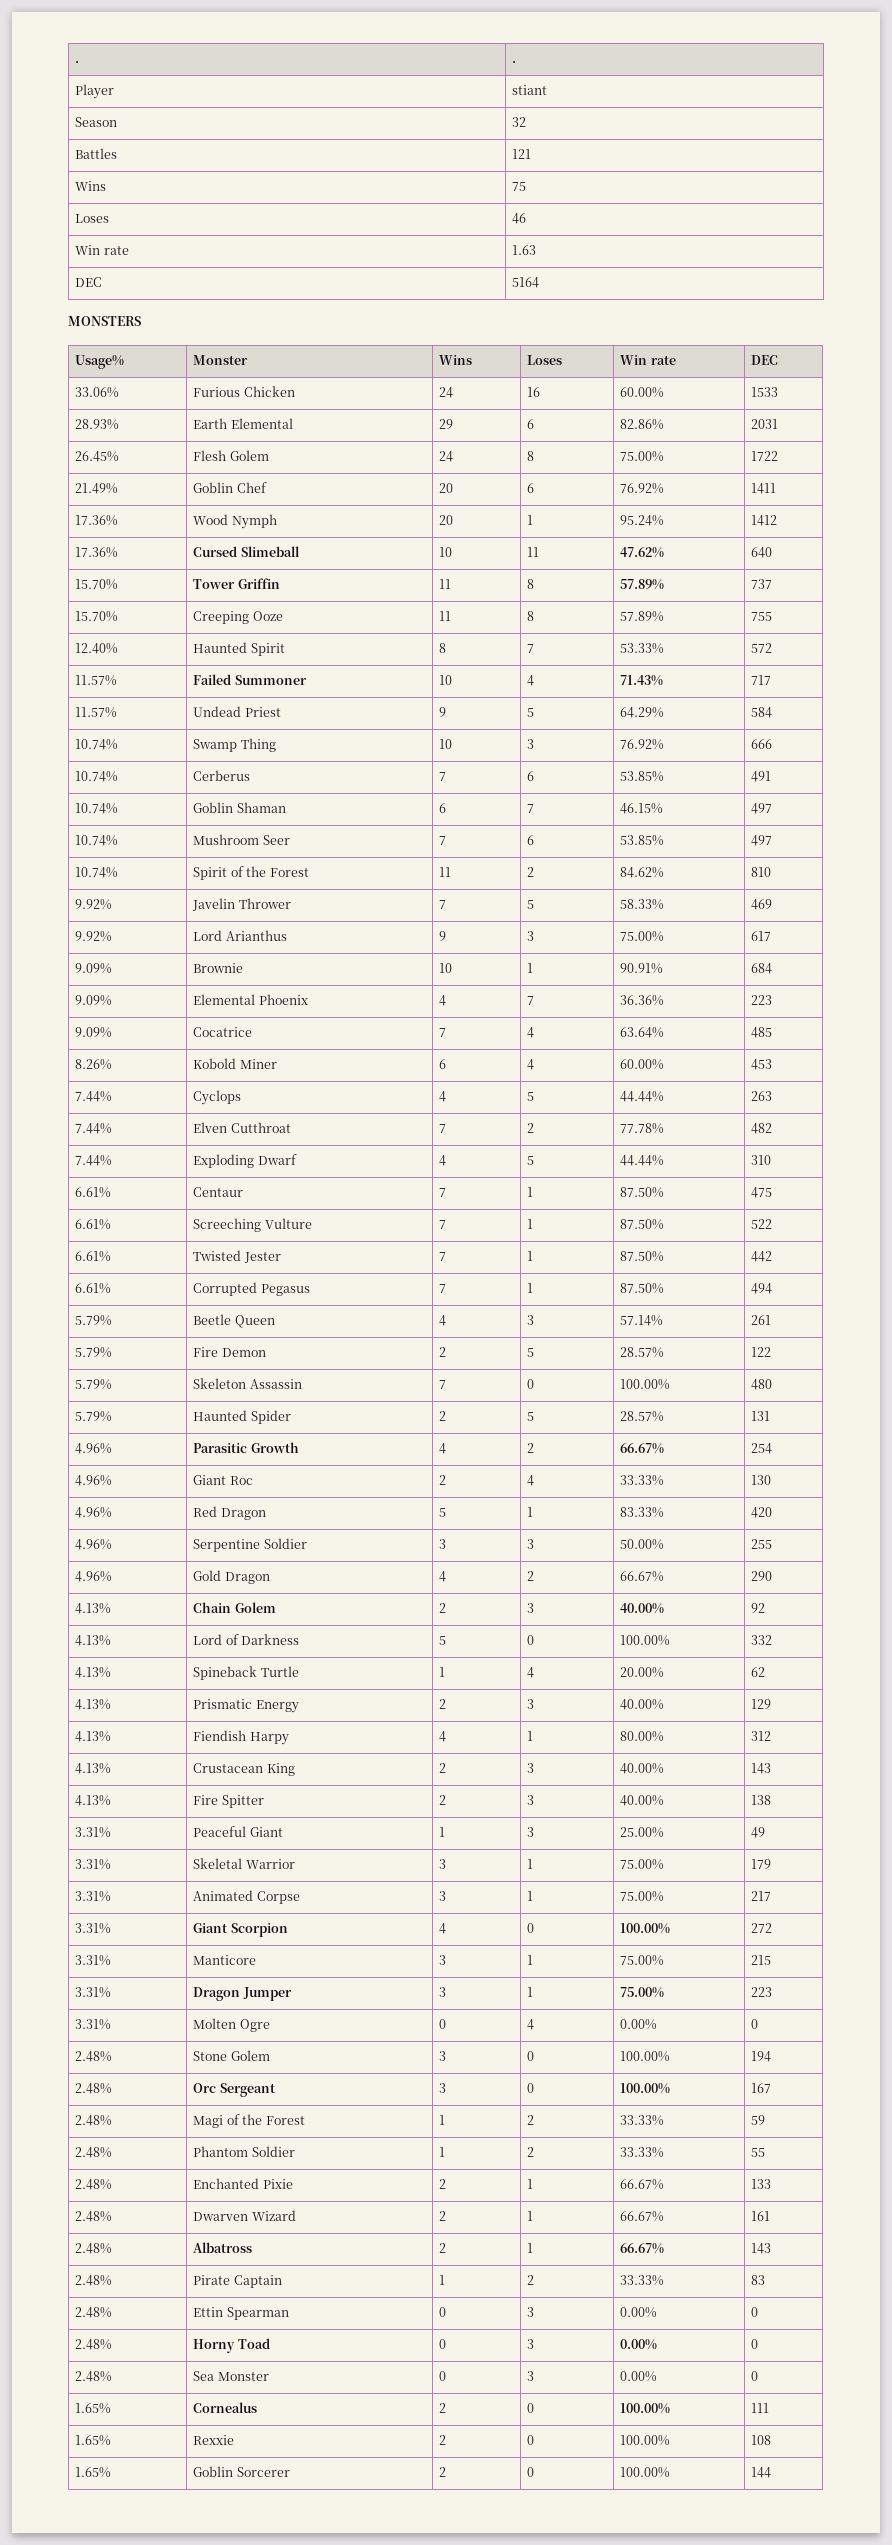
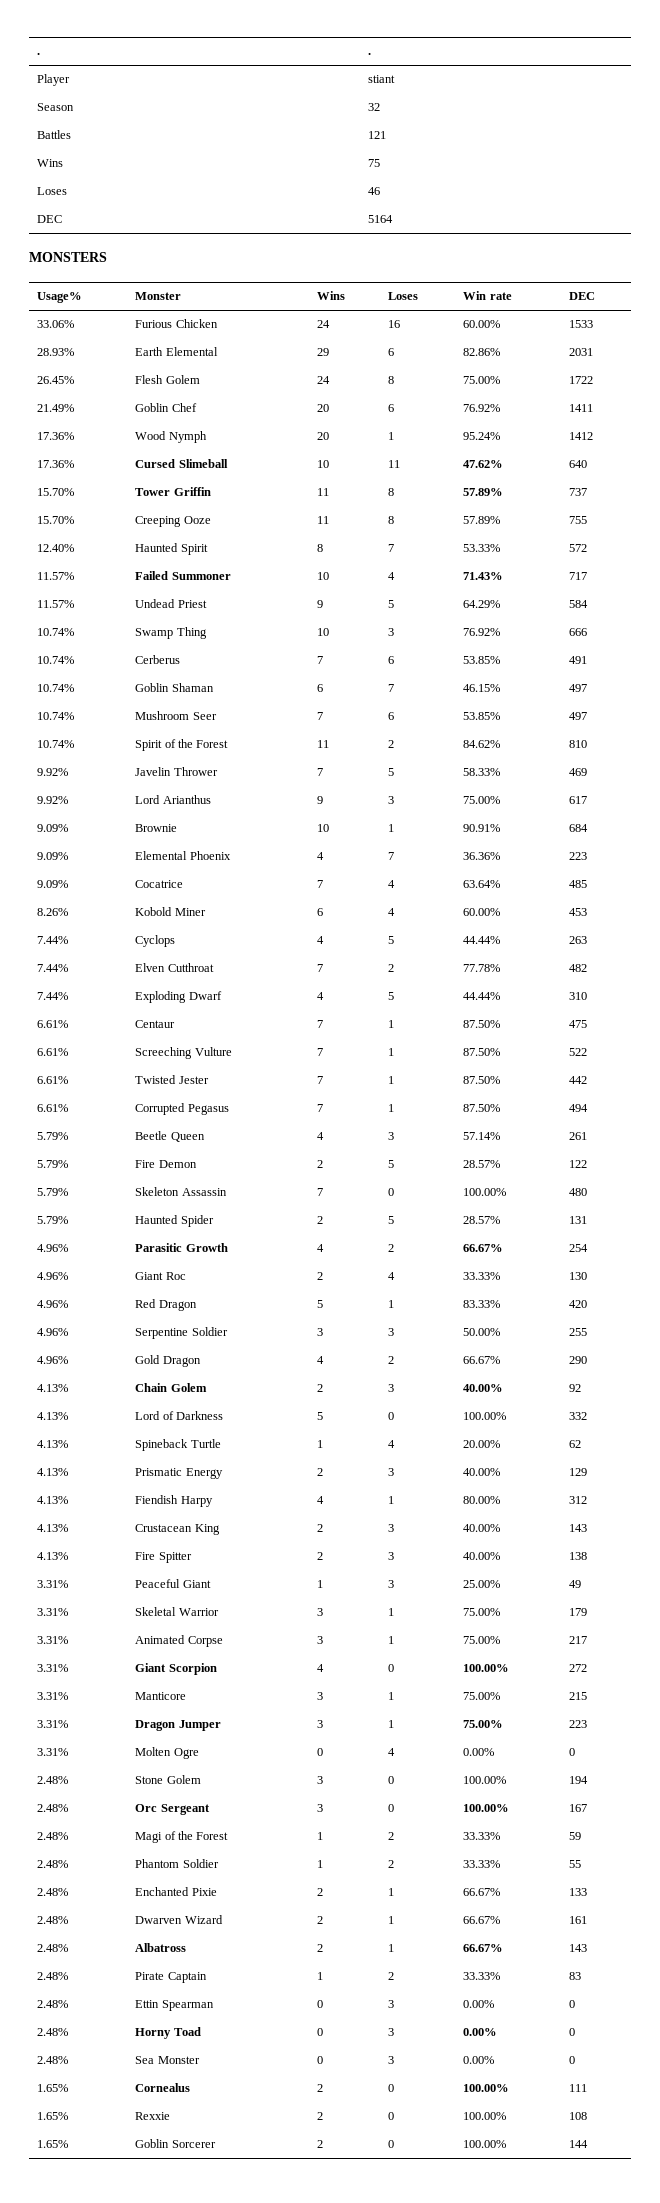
[75,245,129,255] [512,245,537,255] // Win rate | 1.63 -> (381, 191) none

